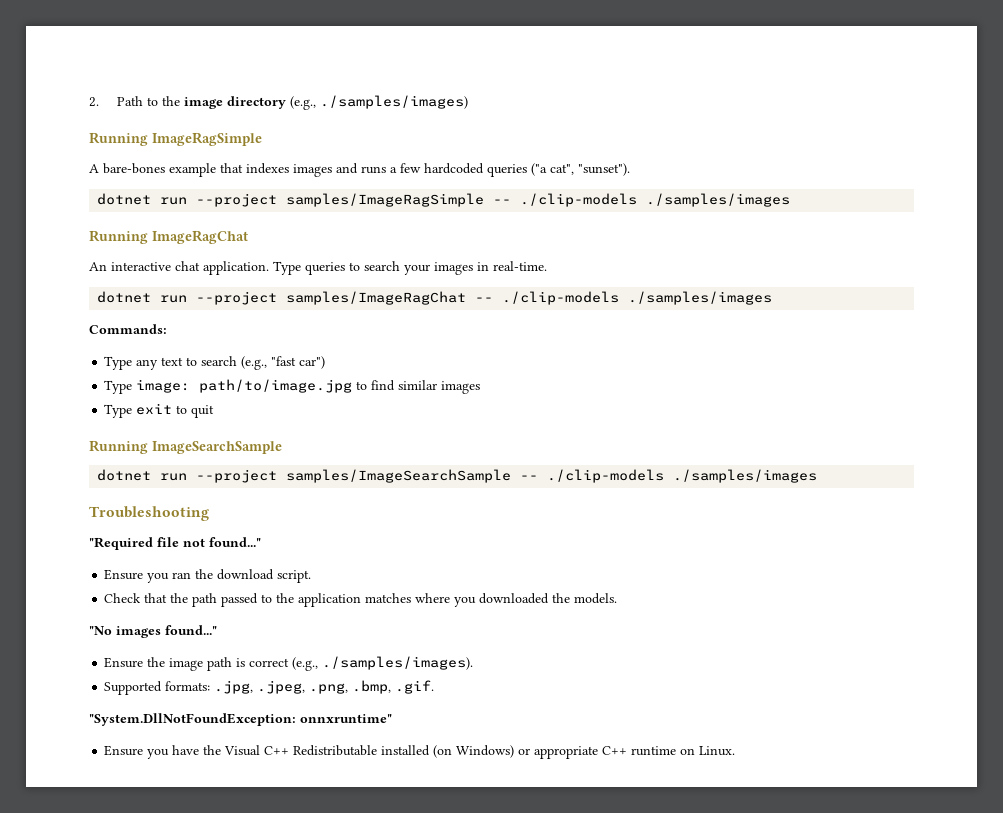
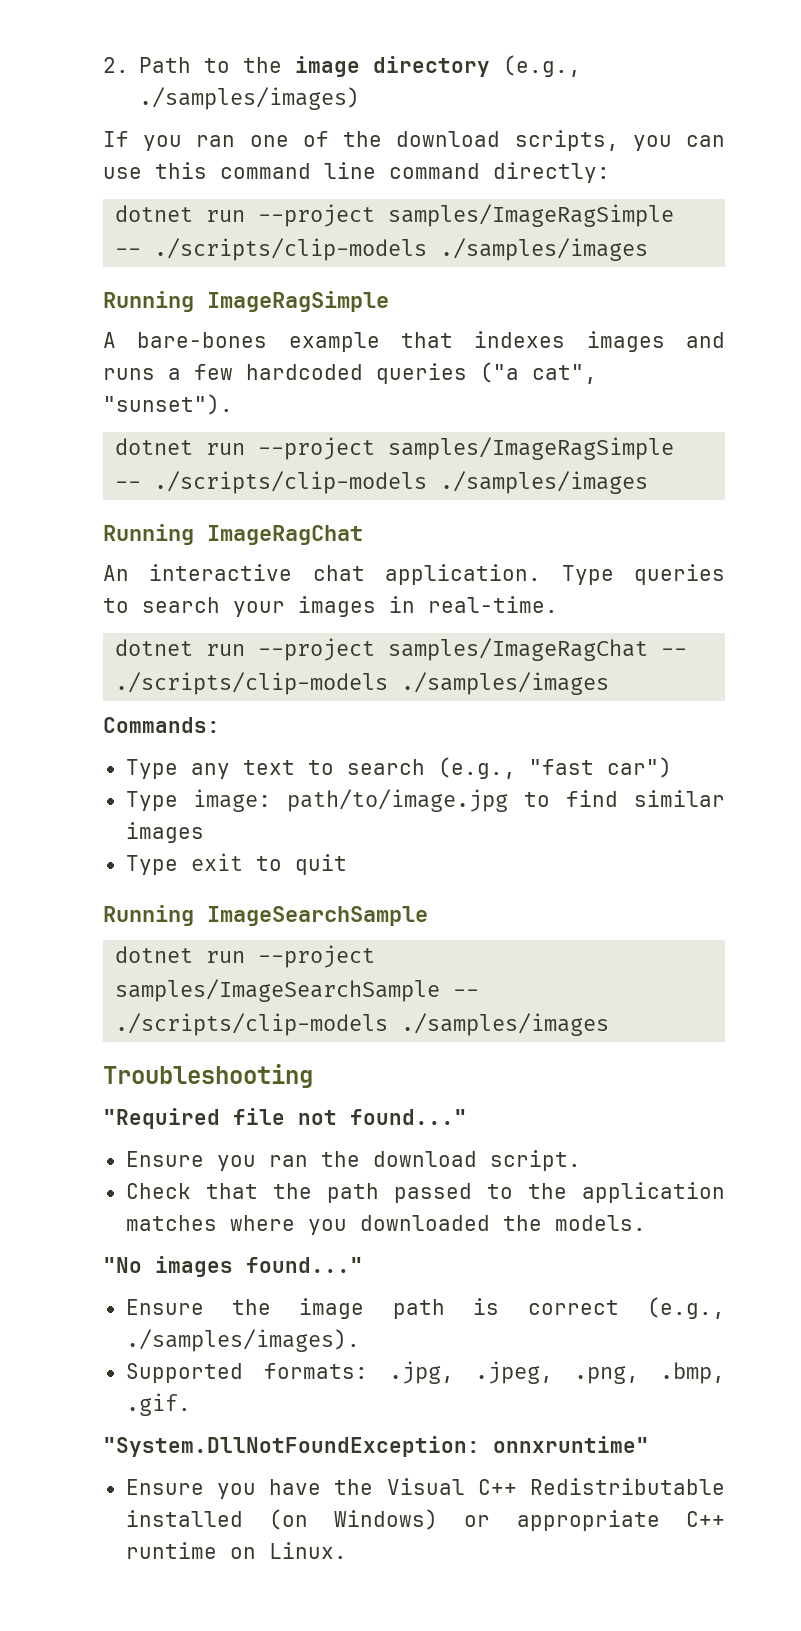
(468, 102) none -> [103,130,725,151] [103,162,610,183] [115,204,675,227] [115,238,649,261] // If you ran one of the download scripts, you can use this command line command directly: // dotnet run --project samples/ImageRagSimple -- ./scripts/clip-models ./samples/images
[520,193,638,207] ./clip-models -> [154,471,428,494] ./scripts/clip-models
[502,291,620,305] ./clip-models -> [115,672,389,695] ./scripts/clip-models
[547,469,665,483] ./clip-models -> [115,1013,389,1036] ./scripts/clip-models

